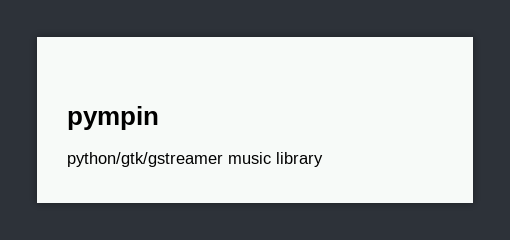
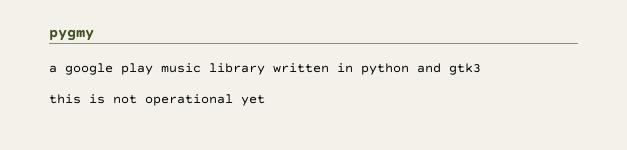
[67,106,159,130] [67,152,323,167] pympin // python/gtk/gstreamer music library -> [49,29,94,41] [49,63,481,75] [49,94,265,106] pygmy // a google play music library written in python and gtk3 // this is not operational yet

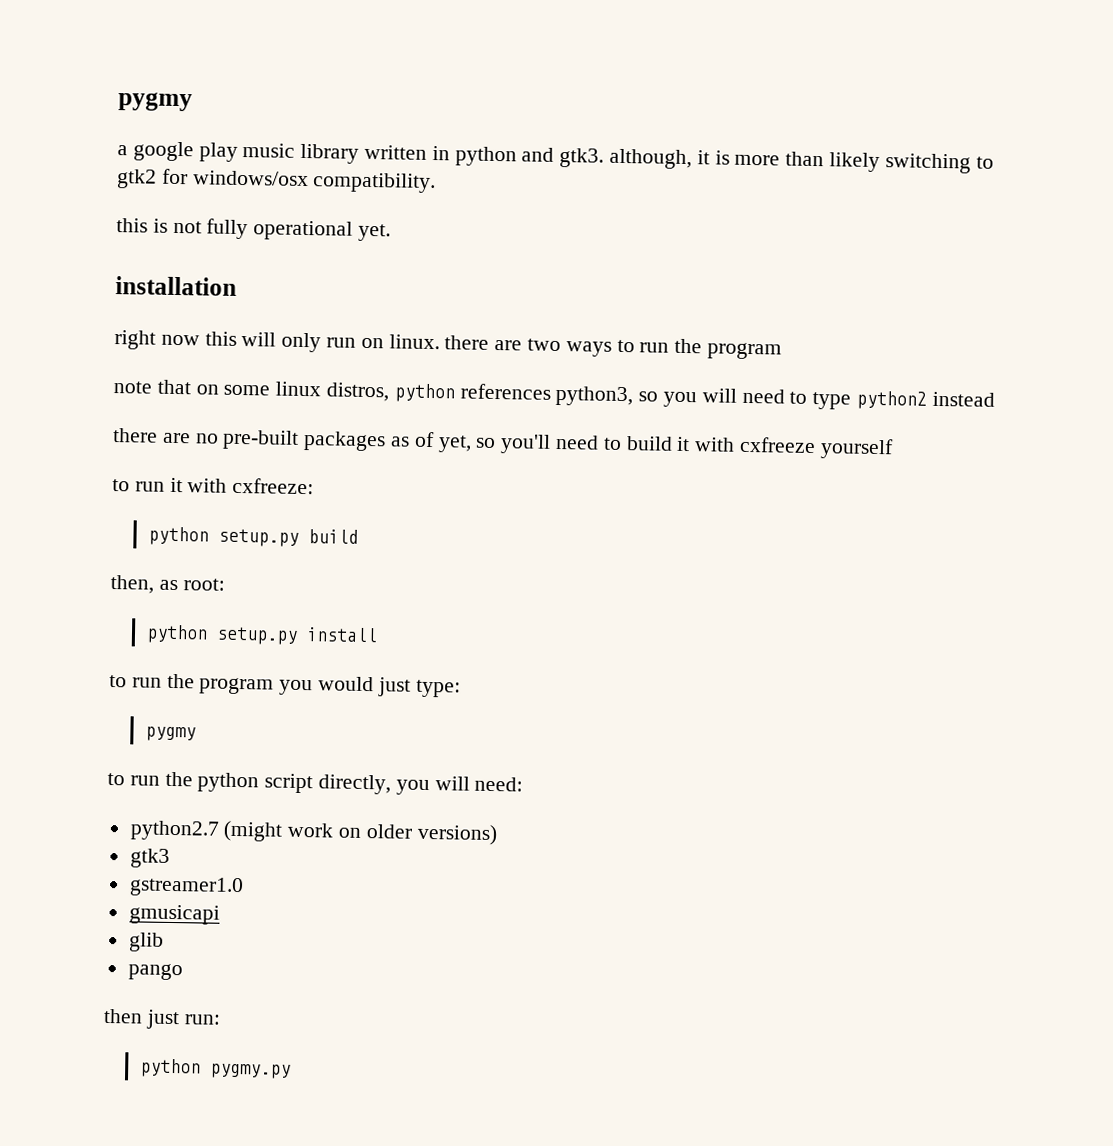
[449,63,481,75] [49,94,265,106] gtk3 // this is not operational yet -> [559,147,994,174] [116,168,437,194] [116,218,392,242] [115,276,237,296] [114,330,783,360] [113,379,995,410] [113,428,894,460] [112,477,315,495] [148,526,360,547] [110,575,225,594] [146,624,379,645] [109,673,461,698] [145,726,197,742] [107,771,524,796] [129,820,498,846] [129,848,170,868] [128,876,244,898] [128,904,220,925] [128,932,164,952] [127,963,183,981] [103,1008,221,1030] [140,1058,292,1079] gtk3. although, it is more than likely switching to gtk2 for windows/osx compatibility. // this is not fully operational yet. // installation // right now this will only run on linux. there are two ways to run the program // note that on some linux distros, python references python3, so you will need to type python2 instead // there are no pre-built packages as of yet, so you'll need to build it with cxfreeze yourself // to run it with cxfreeze: // python setup.py build // then, as root: // python setup.py install // to run the program you would just type: // pygmy // to run the python script directly, you will need: // python2.7 (might work on older versions) // gtk3 // gstreamer1.0 // gmusicapi // glib // pango // then just run: // python pygmy.py

